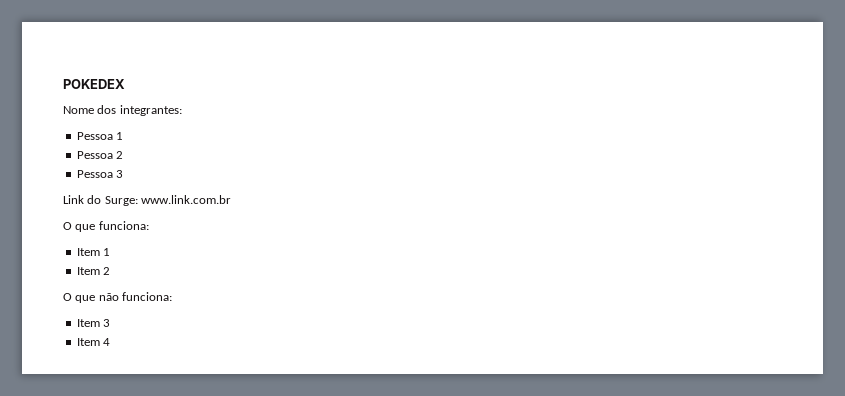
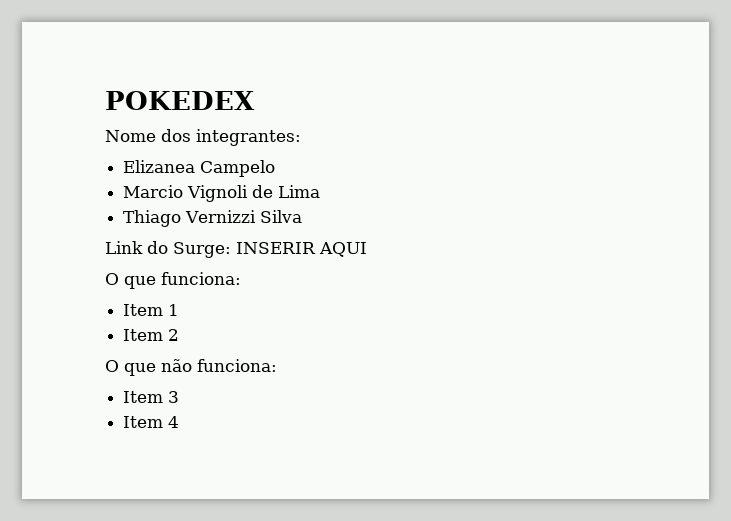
[76,132,124,140] [76,151,124,159] [76,170,124,178] Pessoa 1 // Pessoa 2 // Pessoa 3 -> [123,160,276,177] [123,185,321,202] [123,210,303,227] Elizanea Campelo // Marcio Vignoli de Lima // Thiago Vernizzi Silva
[141,195,232,204] www.link.com.br -> [236,242,367,257] INSERIR AQUI

